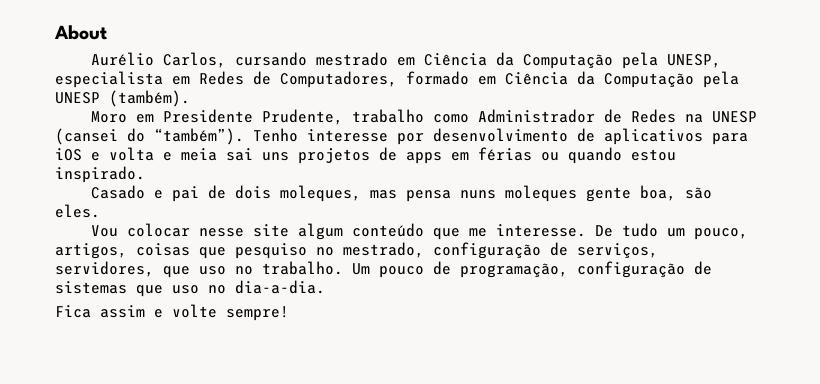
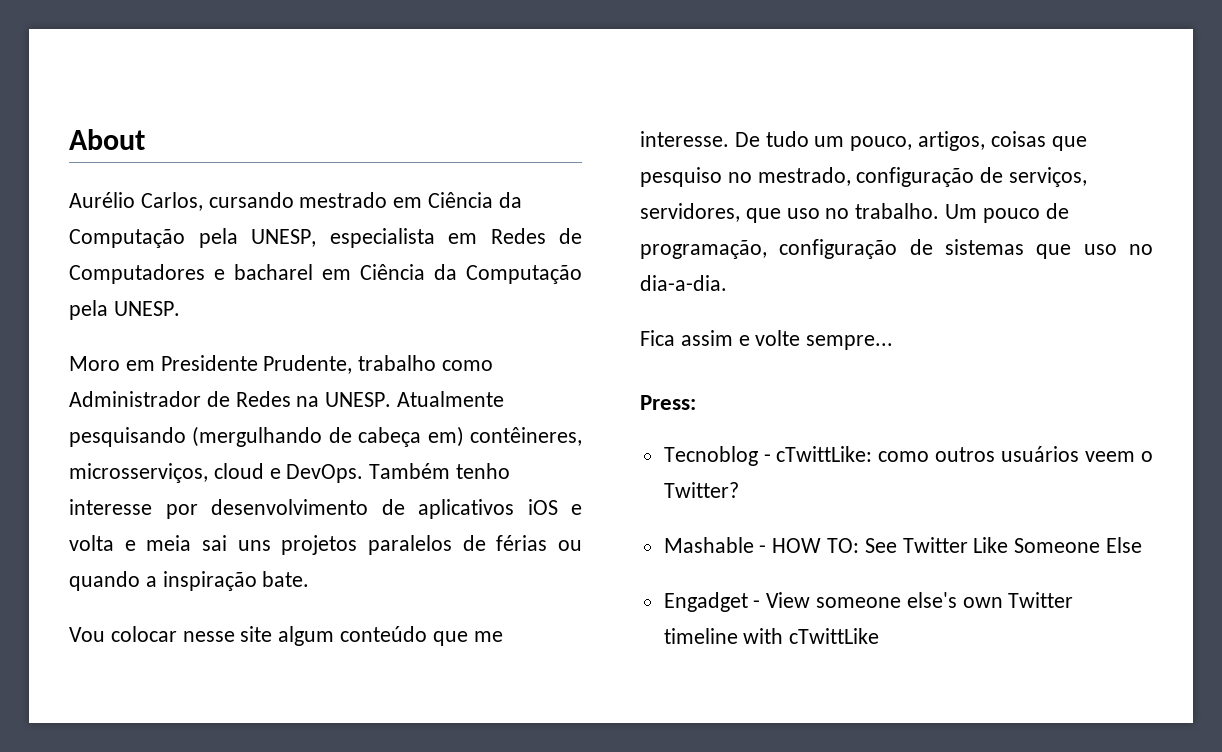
[280,71,739,88] [55,90,190,107] Computadores, formado em Ciência da Computação pela UNESP (também). -> [69,264,582,284] [69,300,180,320] Computadores e bacharel em Ciência da Computação pela UNESP.
[712,111,758,123] [55,128,298,145] UNESP (cansei do “também”). Tenho -> [325,391,505,407] [69,426,582,447] [69,463,511,483] UNESP. Atualmente pesquisando (mergulhando de cabeça em) contêineres, microsserviços, cloud e DevOps. Também tenho
[712,133,748,145] para -> (514, 509) none
[379,147,676,164] [55,166,145,183] [91,185,713,202] [55,204,100,218] de apps em férias ou quando estou inspirado. // Casado e pai de dois moleques, mas pensa nuns moleques gente boa, são eles. -> [368,535,582,555] [69,571,310,591] paralelos de férias ou quando a inspiração bate.
[226,306,289,321] sempre! -> [806,335,894,350] [640,395,696,410] [663,446,1153,466] [663,482,739,498] [663,537,1143,553] [663,592,1074,612] [663,628,880,644] sempre... // Press: // Tecnoblog - cTwittLike: como outros usuários veem o Twitter? // Mashable - HOW TO: See Twitter Like Someone Else // Engadget - View someone else's own Twitter timeline with cTwittLike

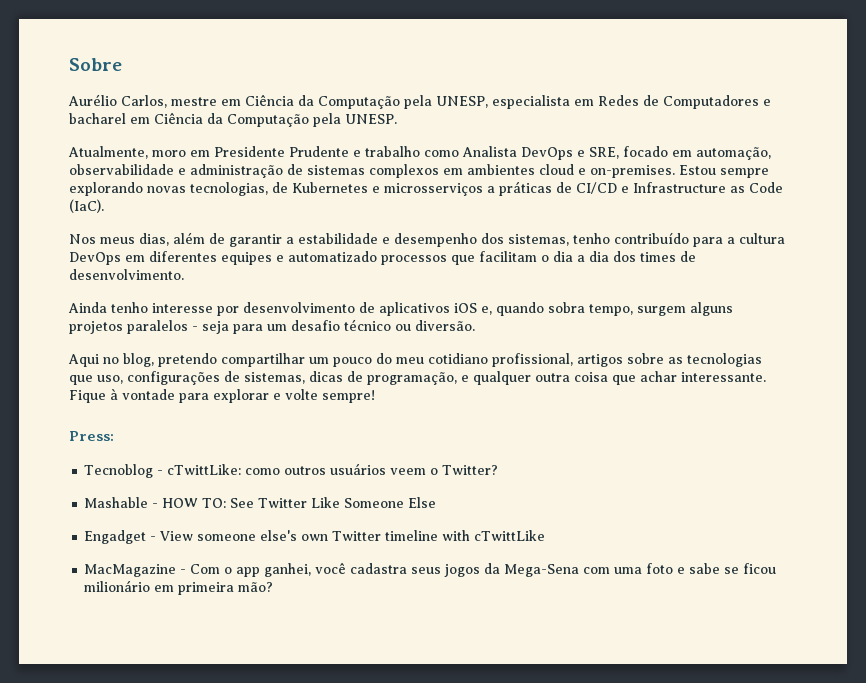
[69,129,145,150] About -> [69,58,122,71] Sobre
[208,192,388,208] cursando mestrado -> [171,97,217,106] mestre
[69,355,494,374] [69,391,505,407] [69,426,582,447] [69,463,451,483] Moro em Presidente Prudente, trabalho como Administrador de Redes na UNESP. Atualmente pesquisando (mergulhando de cabeça em) contêineres, microsserviços, cloud e DevOps. Também -> [68,146,771,160] [69,164,769,178] [69,181,783,196] [69,199,104,213] [69,232,785,247] [69,251,696,265] [69,269,184,280] [68,302,107,313] Atualmente, moro em Presidente Prudente e trabalho como Analista DevOps e SRE, focado em automação, observabilidade e administração de sistemas complexos em ambientes cloud e on-premises. Estou sempre explorando novas tecnologias, de Kubernetes e microsserviços a práticas de CI/CD e Infrastructure as Code (IaC). // Nos meus dias, além de garantir a estabilidade e desempenho dos sistemas, tenho contribuído para a cultura DevOps em diferentes equipes e automatizado processos que facilitam o dia a dia dos times de desenvolvimento. // Ainda
[571,504,582,515] [69,535,582,555] [69,571,310,591] [69,626,503,646] [640,131,1087,151] [640,167,1088,187] [640,203,1069,223] [640,239,1153,259] [640,275,727,291] [640,330,733,346] e volta e meia sai uns projetos paralelos de férias ou quando a inspiração bate. // Vou colocar nesse site algum conteúdo que me interesse. De tudo um pouco, artigos, coisas que pesquiso no mestrado, configuração de serviços, servidores, que uso no trabalho. Um pouco de programação, configuração de sistemas que uso no dia-a-dia. // Fica assim -> [481,302,733,316] [69,319,475,334] [68,353,762,367] [69,371,766,385] [69,388,269,403] e, quando sobra tempo, surgem alguns projetos paralelos - seja para um desafio técnico ou diversão. // Aqui no blog, pretendo compartilhar um pouco do meu cotidiano profissional, artigos sobre as tecnologias que uso, configurações de sistemas, dicas de programação, e qualquer outra coisa que achar interessante. Fique à vontade para explorar
[806,335,894,350] sempre... -> [322,390,375,403] sempre!
(880, 636) none -> [84,562,777,577] [84,580,274,595] // MacMagazine - Com o app ganhei, você cadastra seus jogos da Mega-Sena com uma foto e sabe se ficou milionário em primeira mão?

